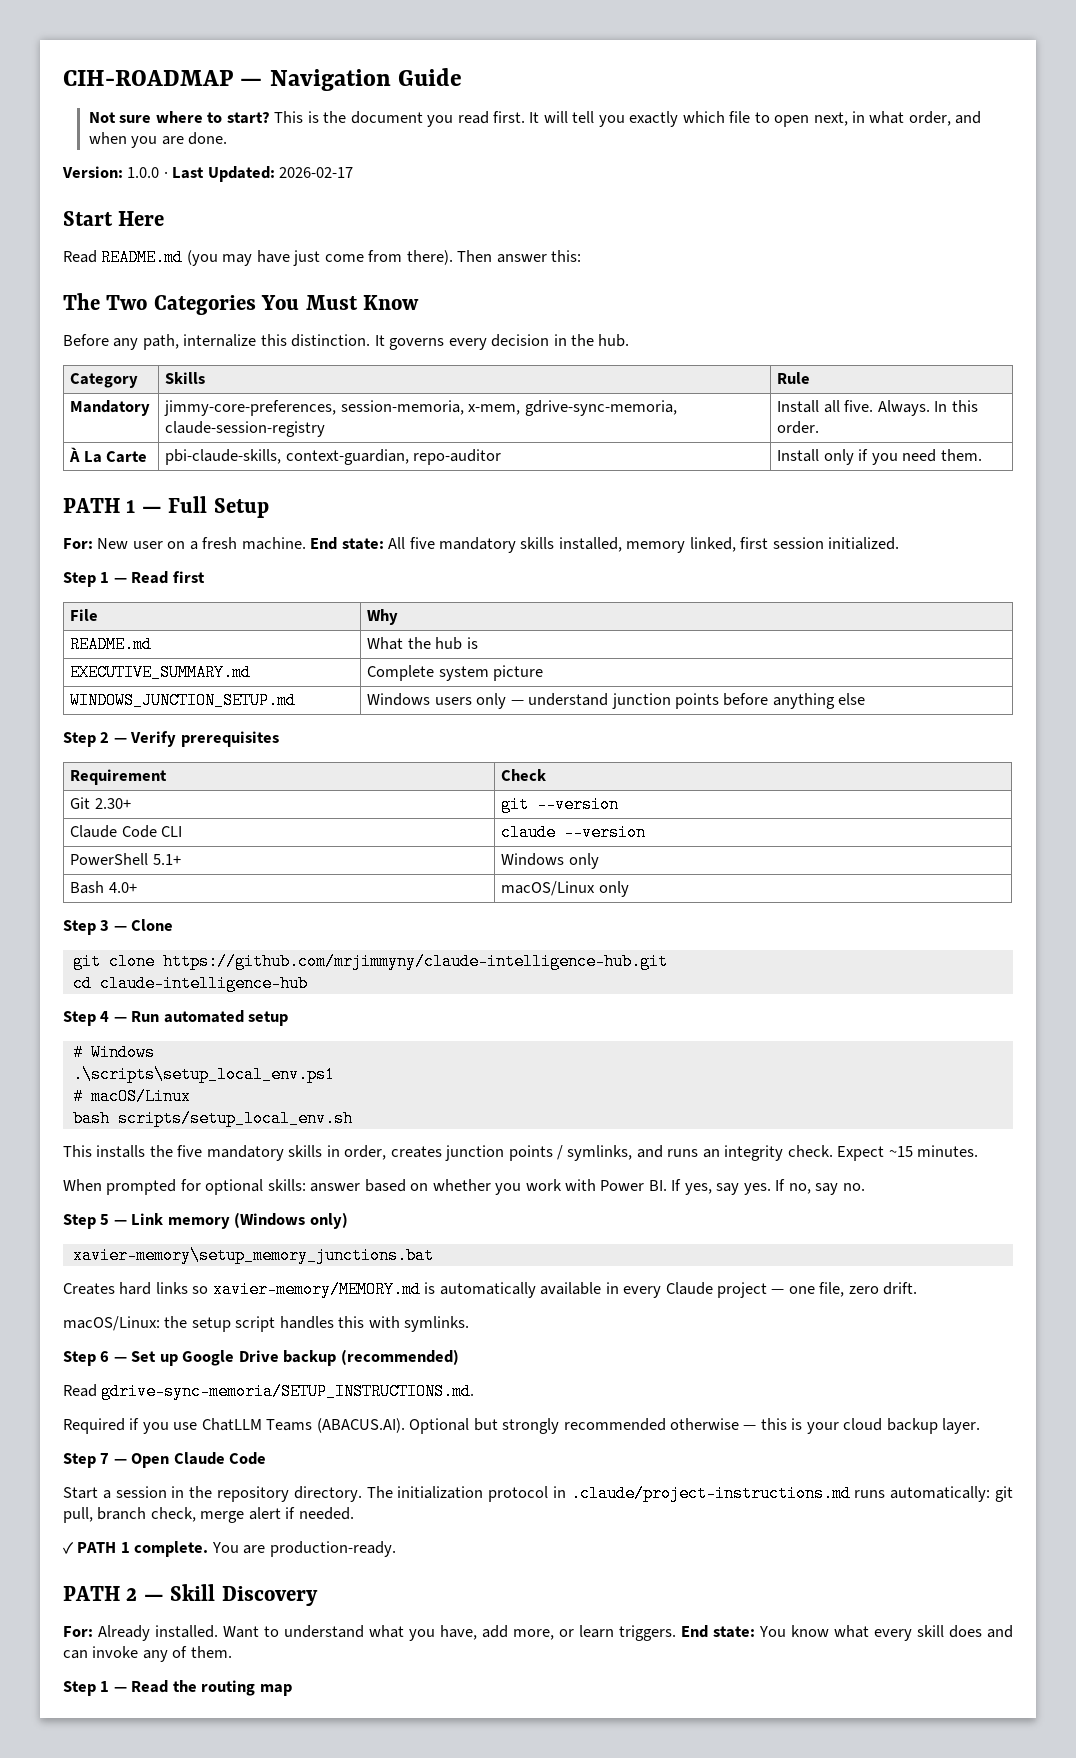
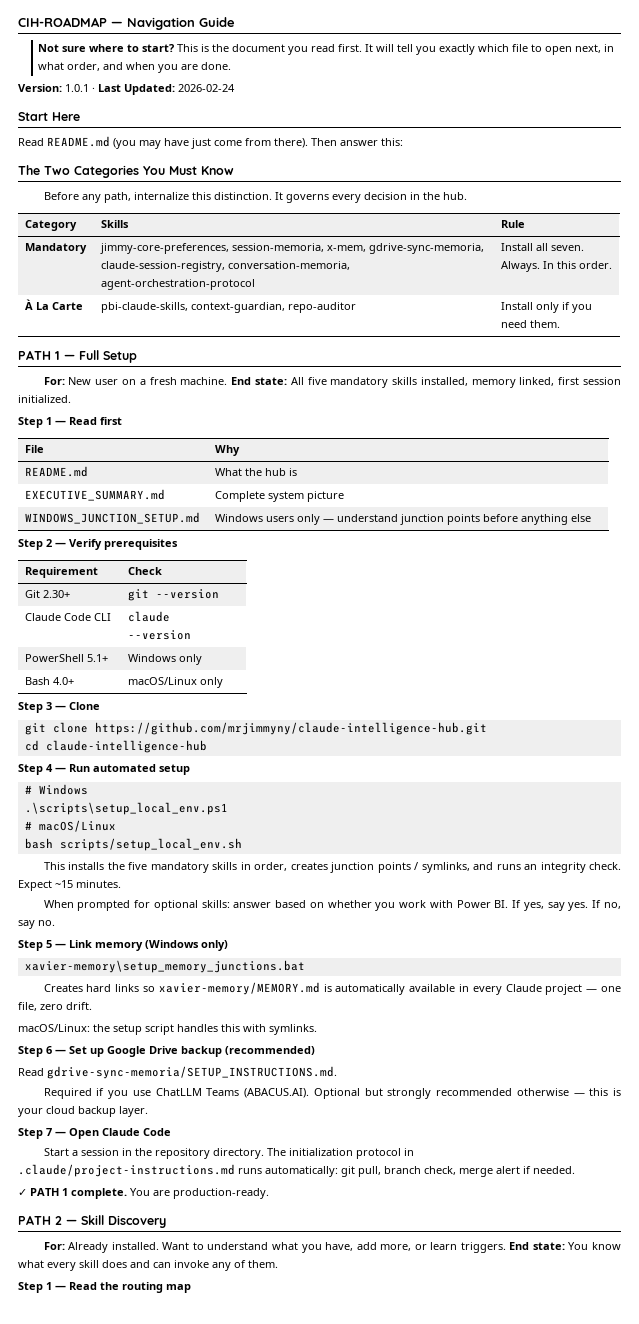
[127,167,160,178] 1.0.0 -> [65,84,89,92] 1.0.1
[279,167,354,178] 2026-02-17 -> [178,84,235,92] 2026-02-24
[165,421,326,437] claude-session-registry -> [101,261,351,272] [101,279,256,290] claude-session-registry, conversation-memoria, agent-orchestration-protocol
[844,400,874,412] five. -> [551,245,585,251] seven.

